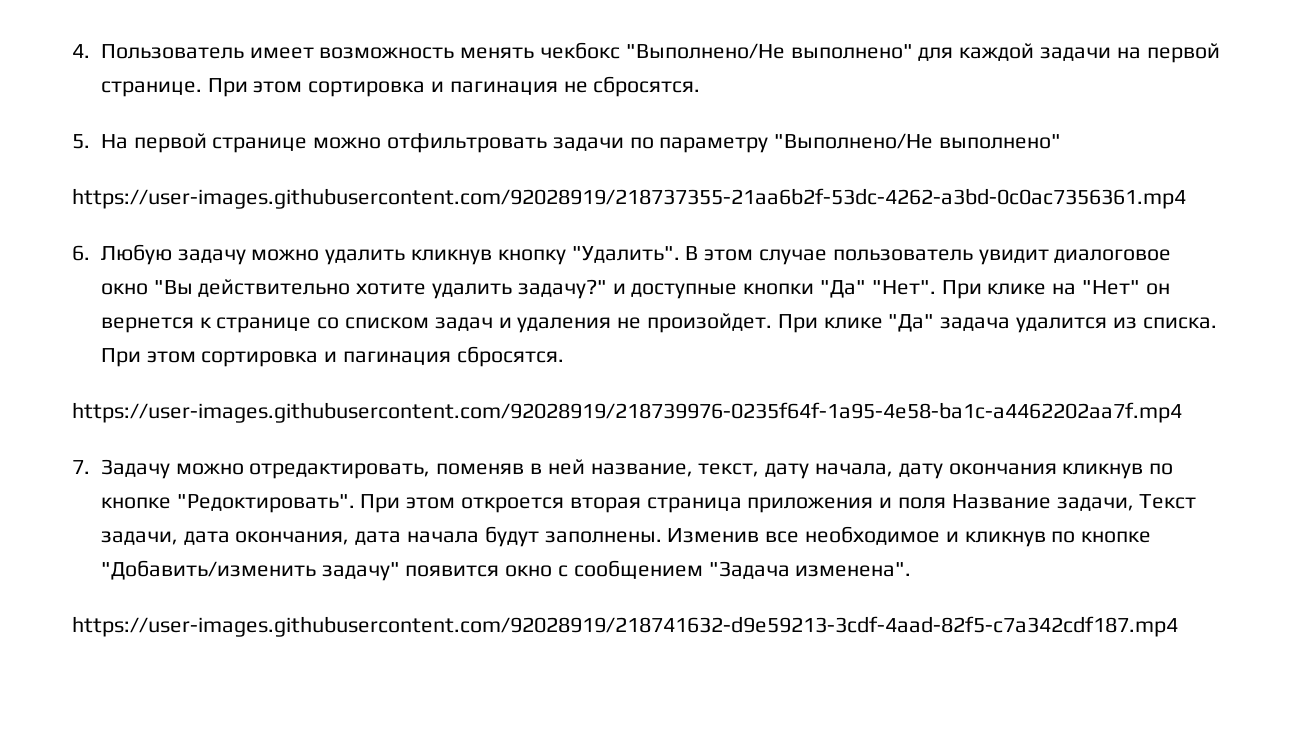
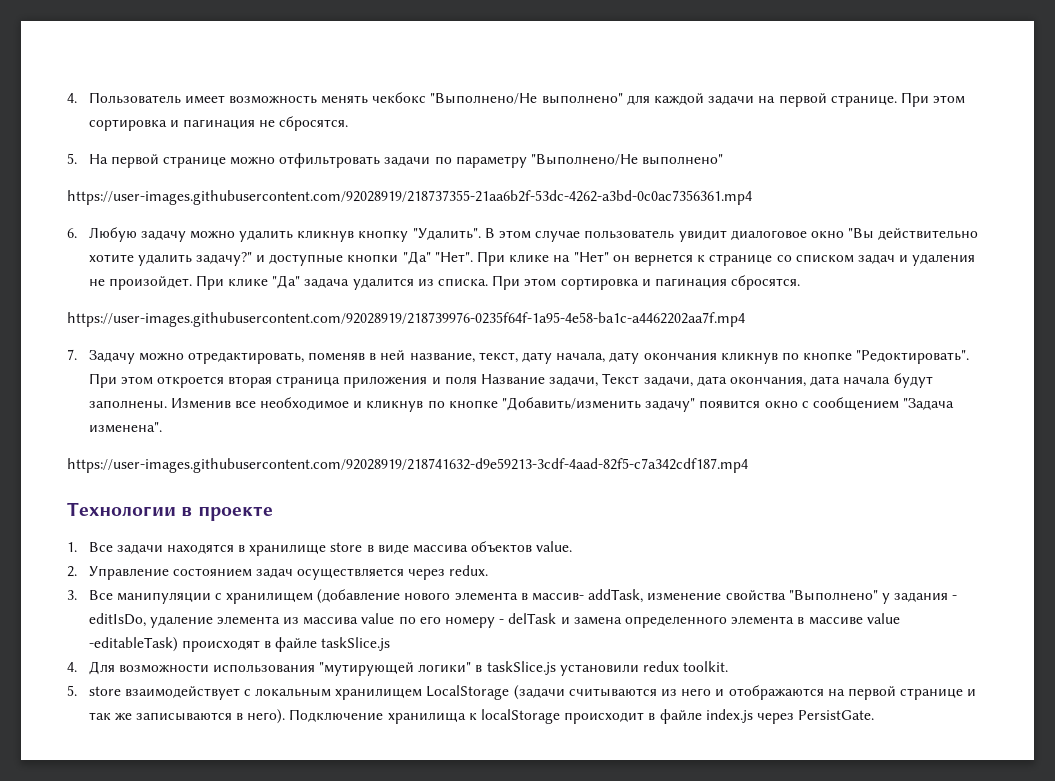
(1178, 626) none -> [67,502,273,521] [67,541,573,556] [67,565,489,580] [67,589,958,604] [88,613,900,628] [88,637,391,652] [67,661,729,676] [67,685,977,700] [88,709,875,724] // Технологии в проекте // 1. Все задачи находятся в хранилище store в виде массива объектов value. // 2. Управление состоянием задач осуществляется через redux. // 3. Все манипуляции с хранилищем (добавление нового элемента в массив- addTask, изменение свойства "Выполнено" у задания - editIsDo, удаление элемента из массива value по его номеру - delTask и замена определенного элемента в массиве value -editableTask) происходят в файле taskSlice.js // 4. Для возможности использования "мутирующей логики" в taskSlice.js установили redux toolkit. // 5. store взаимодействует с локальным хранилищем LocalStorage (задачи считываются из него и отображаются на первой странице и так же записываются в него). Подключение хранилища к localStorage происходит в файле index.js через PersistGate.

